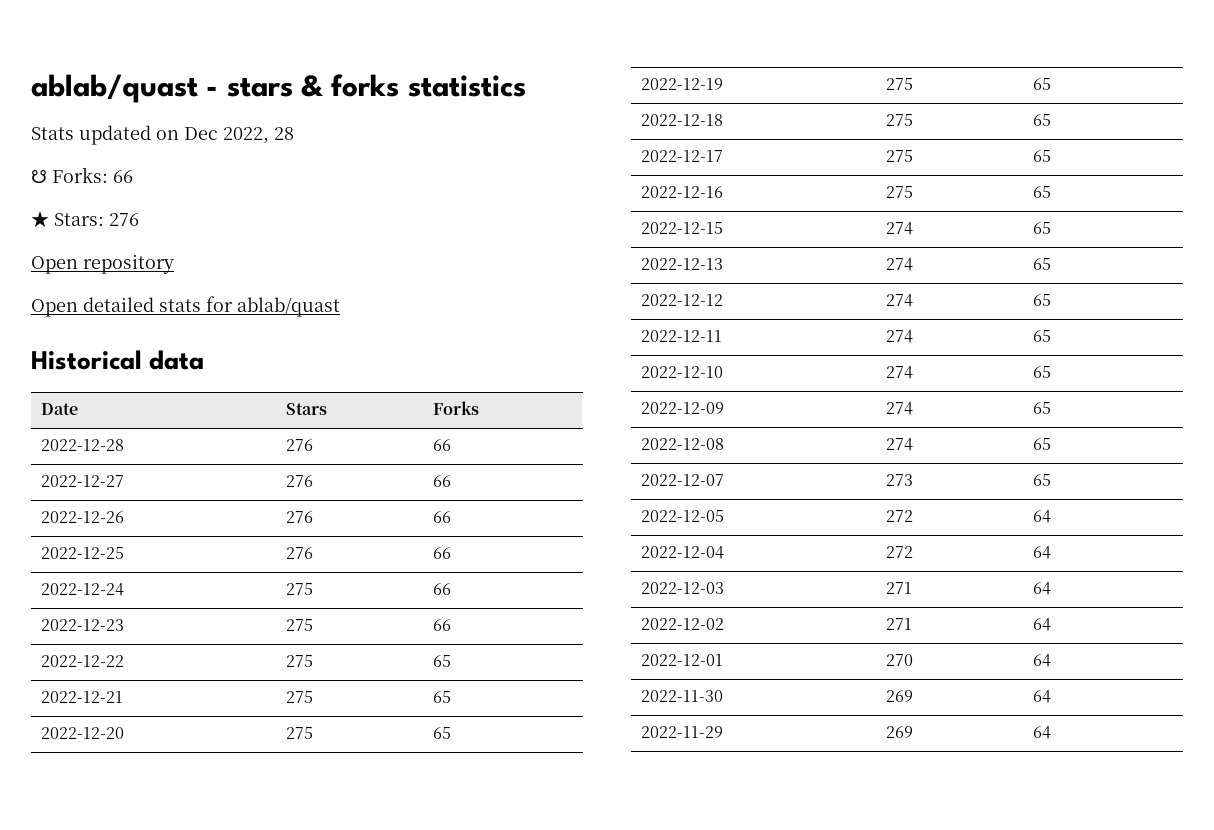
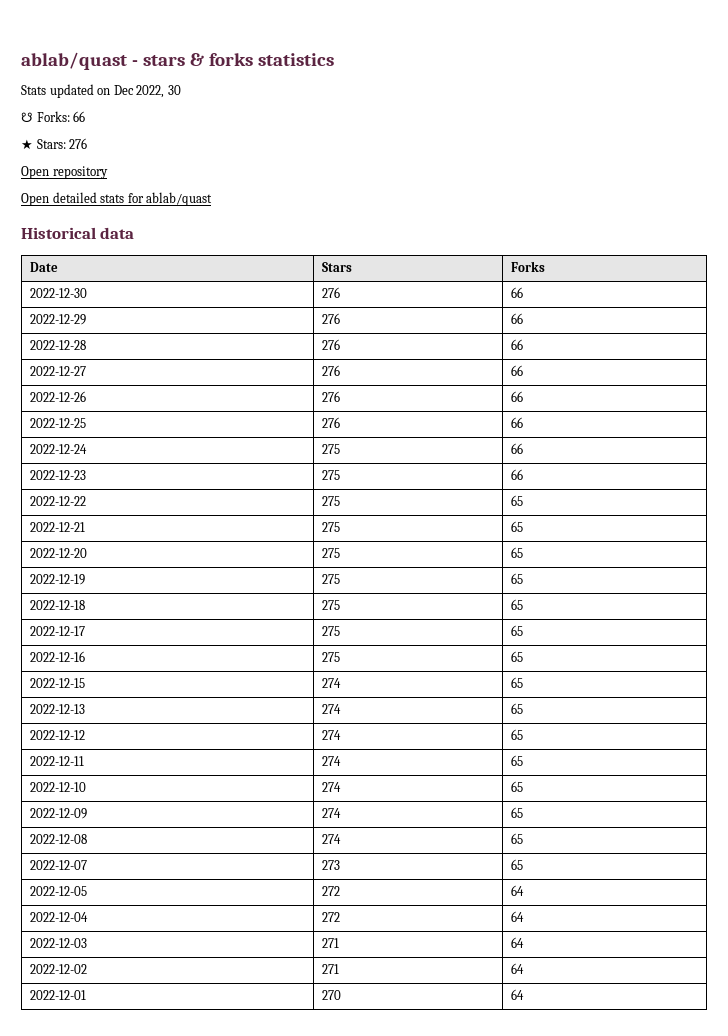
[274,127,294,140] 28 -> [167,85,181,95] 30
(480, 408) none -> [30,288,88,298] [322,287,341,298] [511,287,524,298] [30,314,87,325] [322,313,341,324] [511,313,524,324] // 2022-12-30 | 276 | 66 // 2022-12-29 | 276 | 66
[641,690,724,702] [886,690,914,702] [1033,690,1052,703] [641,726,724,738] [886,726,914,738] [1033,726,1052,739] // 2022-11-30 | 269 | 64 // 2022-11-29 | 269 | 64 -> (525, 994) none

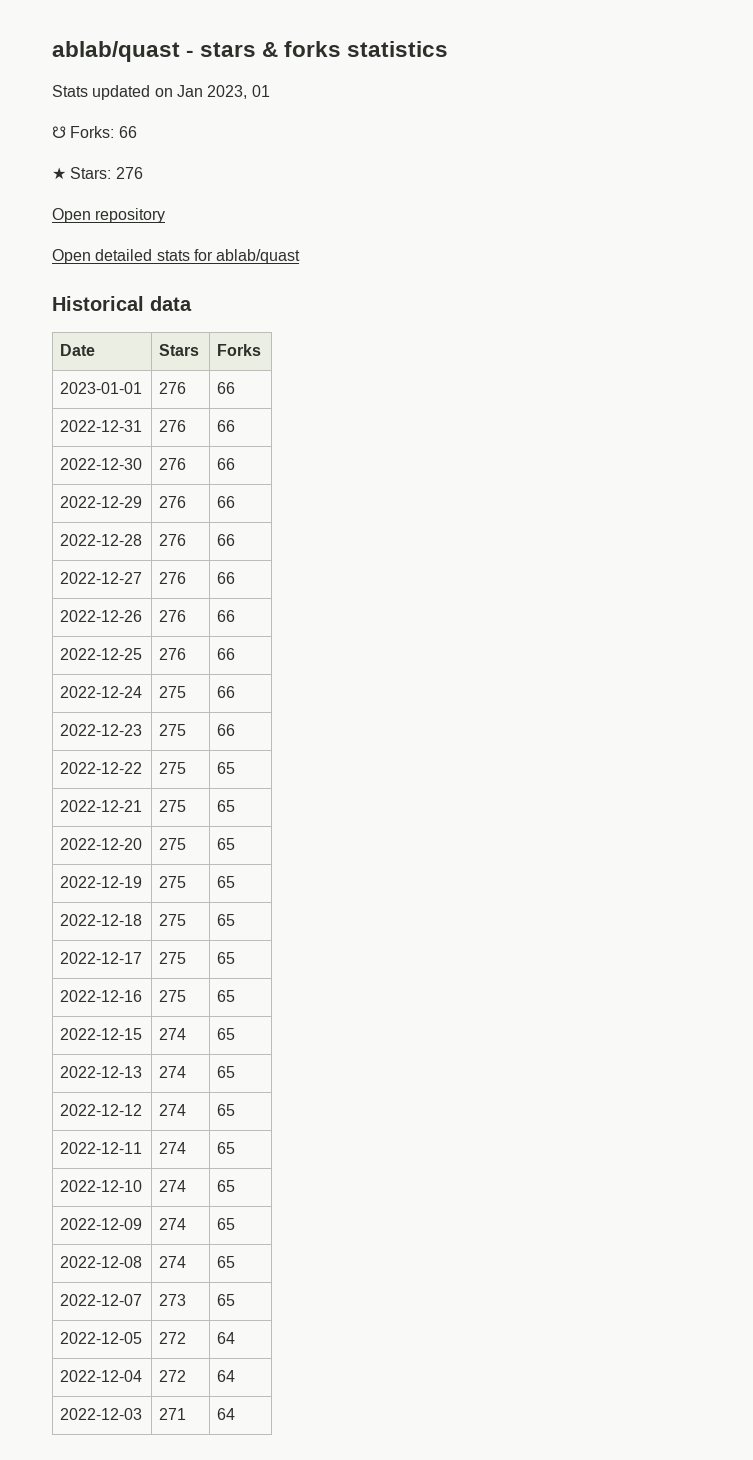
[113,85,181,98] Dec 2022, 30 -> [176,85,270,99] Jan 2023, 01
(546, 266) none -> [60,382,143,394] [159,382,187,394] [217,382,236,394] [60,420,143,432] [159,420,187,432] [217,420,236,432] // 2023-01-01 | 276 | 66 // 2022-12-31 | 276 | 66
[30,964,88,974] [322,964,340,974] [511,963,525,974] [30,990,87,1000] [322,990,342,1000] [511,989,525,1000] // 2022-12-02 | 271 | 64 // 2022-12-01 | 270 | 64 -> (236, 1414) none

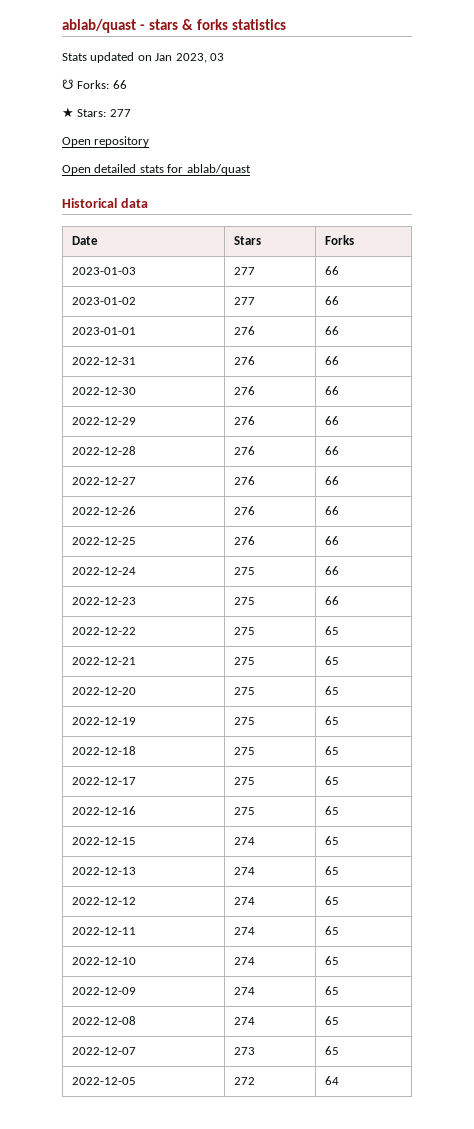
[251,85,270,97] 01 -> [209,53,224,61] 03
[115,167,143,179] 276 -> [109,109,131,117] 277
(262, 350) none -> [71,267,136,275] [233,267,255,275] [324,266,339,275] [71,297,136,305] [233,297,255,305] [324,296,339,305] // 2023-01-03 | 277 | 66 // 2023-01-02 | 277 | 66
[60,1370,143,1382] [159,1370,187,1382] [217,1370,236,1382] [60,1408,143,1420] [159,1408,187,1420] [217,1408,236,1420] // 2022-12-04 | 272 | 64 // 2022-12-03 | 271 | 64 -> (339, 1080) none

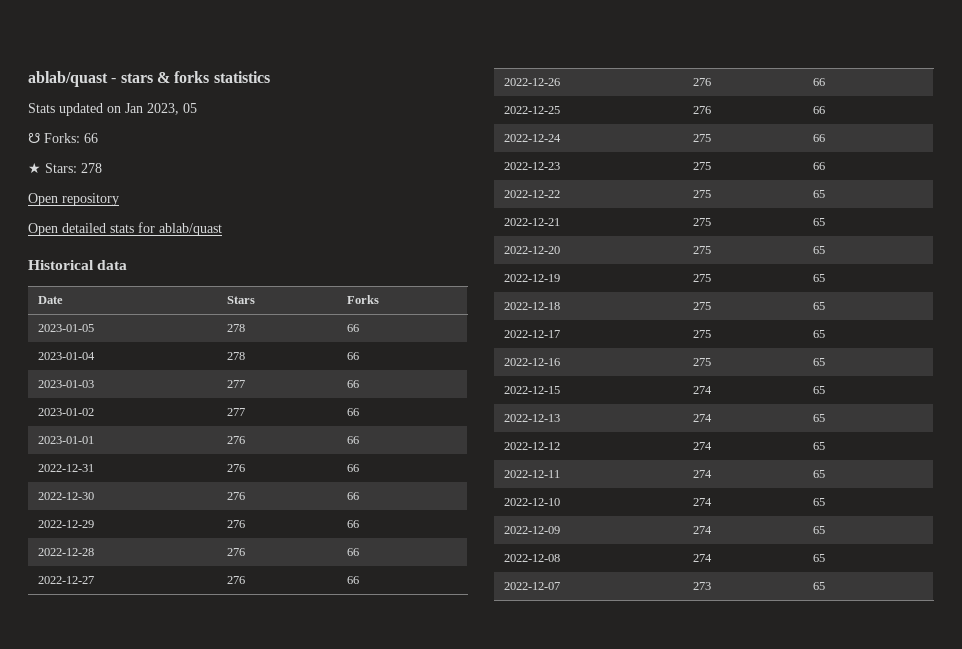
[209,53,224,61] 03 -> [183,103,197,113] 05
[109,109,131,117] 277 -> [81,163,102,173] 278
(354, 240) none -> [37,324,94,332] [226,324,245,332] [346,324,359,332] [37,352,95,360] [226,352,245,360] [346,352,359,360] // 2023-01-05 | 278 | 66 // 2023-01-04 | 278 | 66
[71,1077,136,1085] [233,1077,255,1085] [324,1076,339,1085] // 2022-12-05 | 272 | 64 -> (825, 586) none

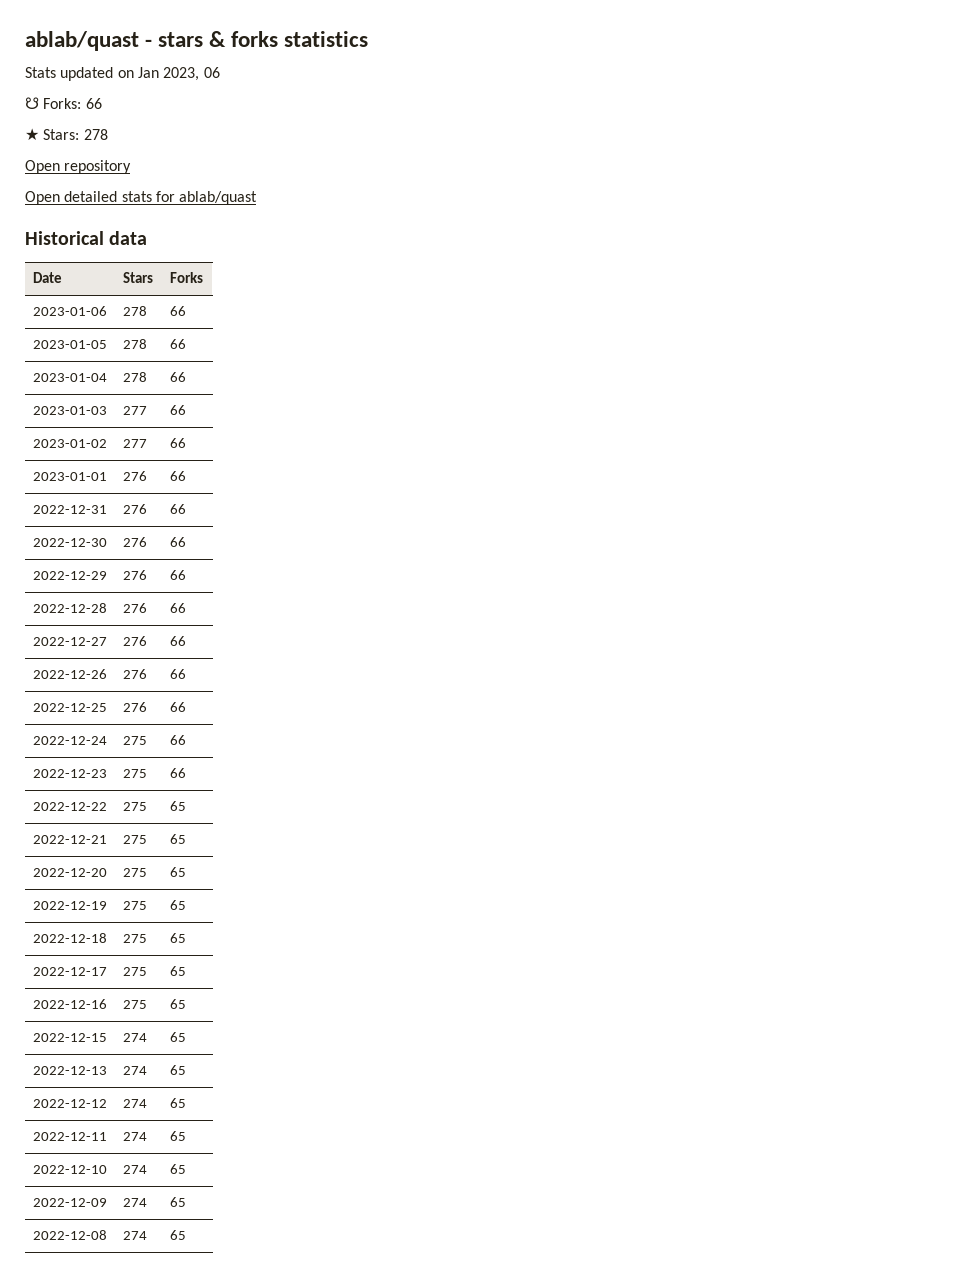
[183,103,197,113] 05 -> [203,67,220,78] 06
(379, 299) none -> [32,306,107,316] [122,306,147,316] [169,306,186,316] // 2023-01-06 | 278 | 66
[503,582,560,590] [692,582,711,590] [812,582,825,590] // 2022-12-07 | 273 | 65 -> (186, 1235) none

